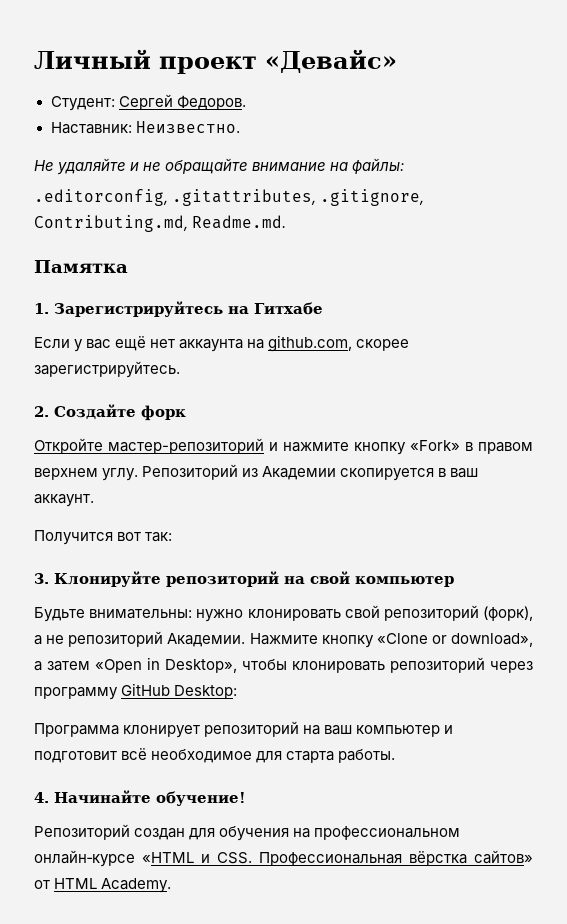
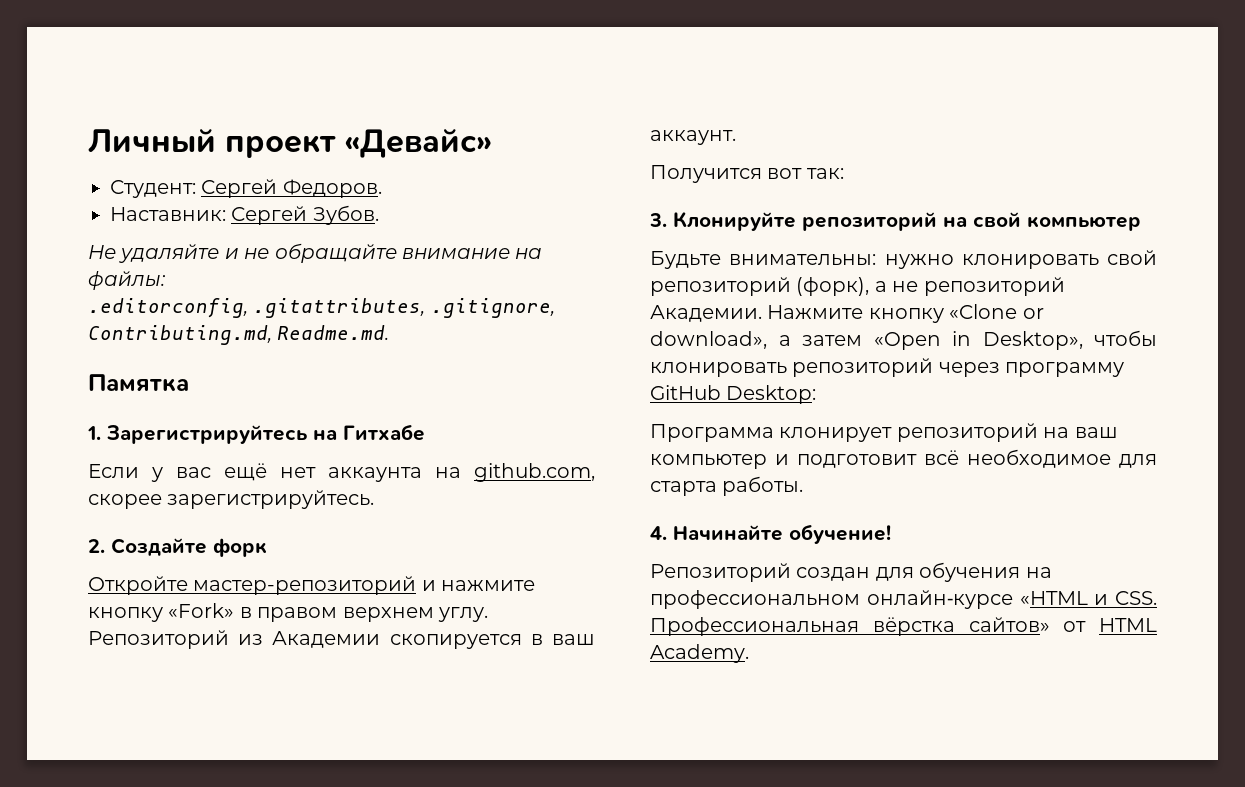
[135,121,240,133] Неизвестно. -> [231,205,379,225] Сергей Зубов.

